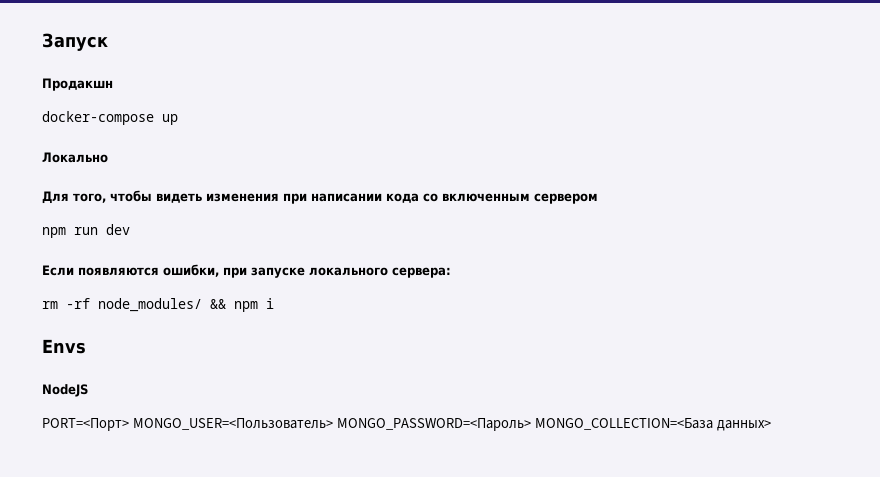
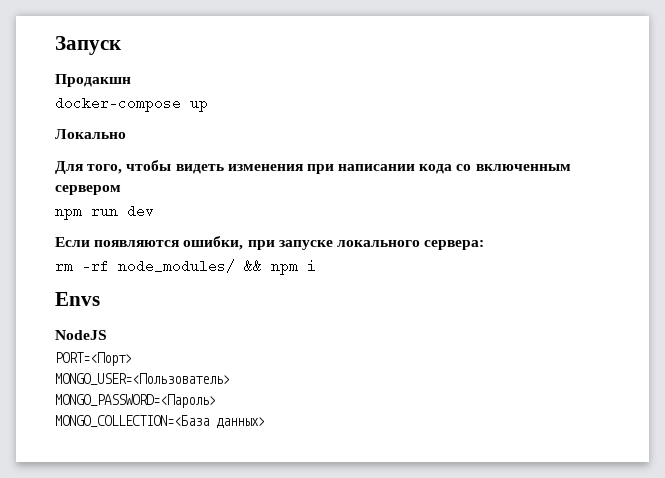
(129, 424) none -> (132, 359) //
(333, 424) none -> (230, 379) //
(531, 424) none -> (216, 401) //

